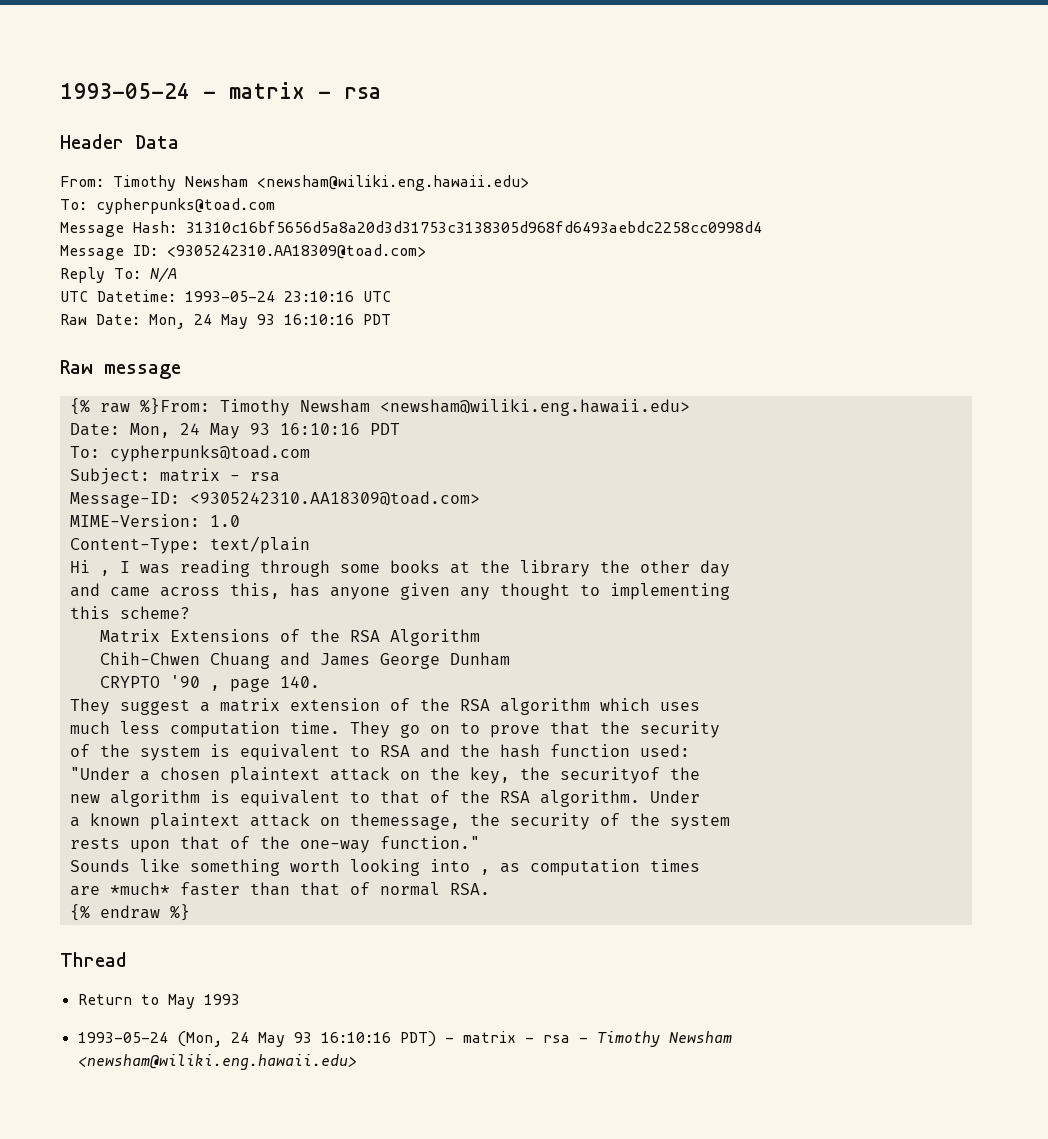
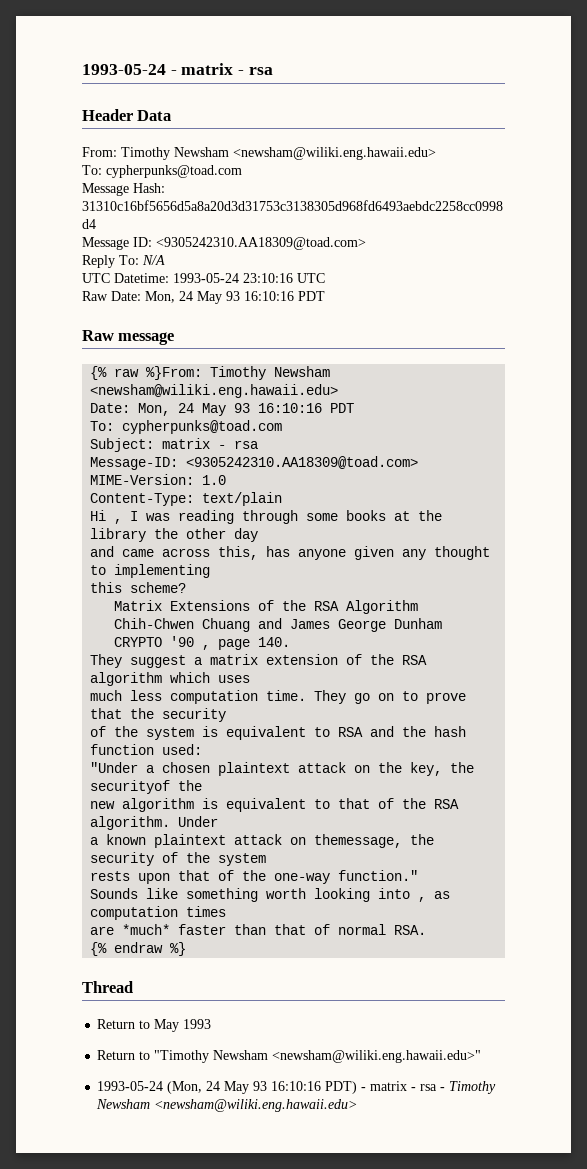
(240, 999) none -> [97,1050,482,1063] // Return to "Timothy Newsham <newsham@wiliki.eng.hawaii.edu>"

